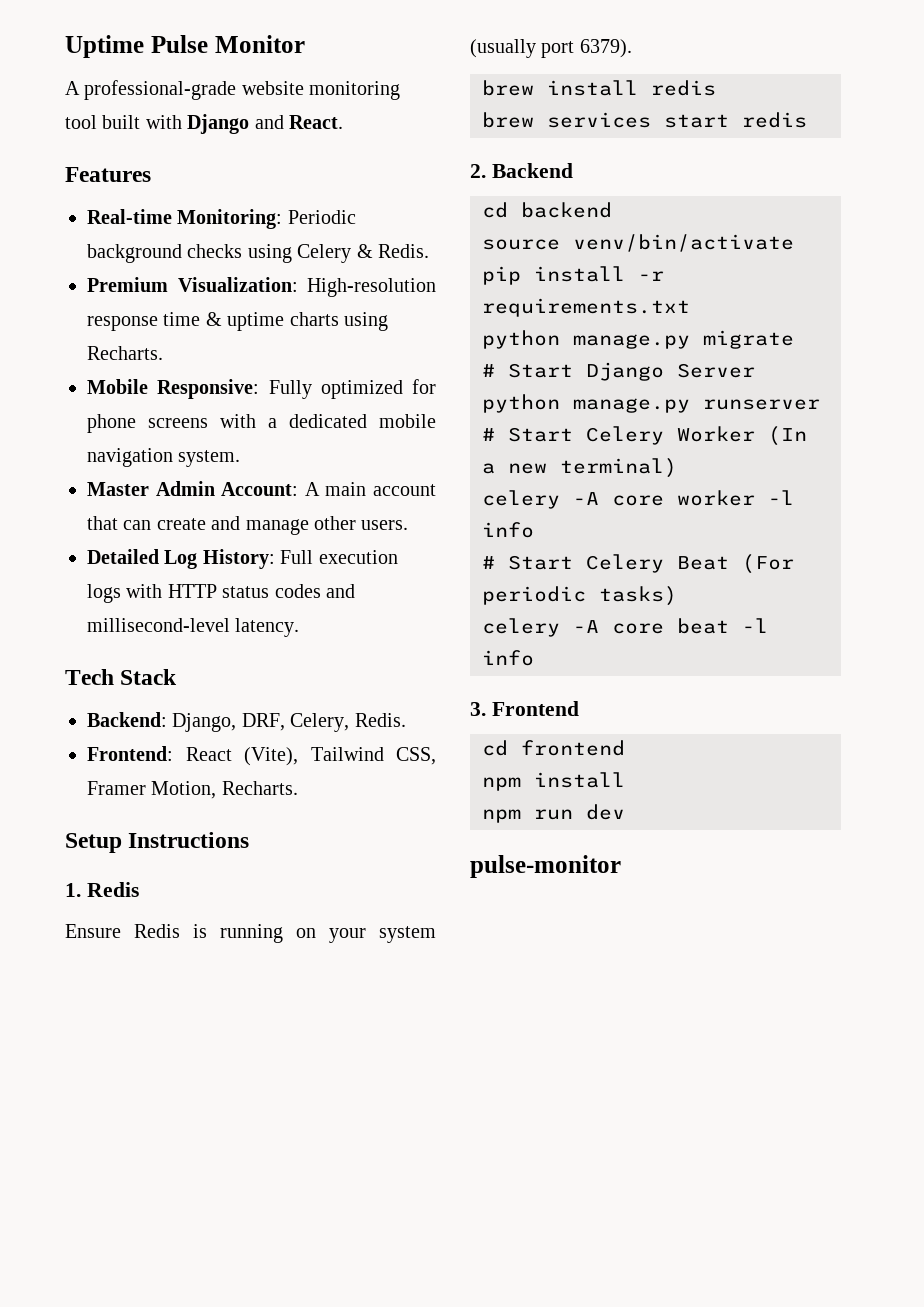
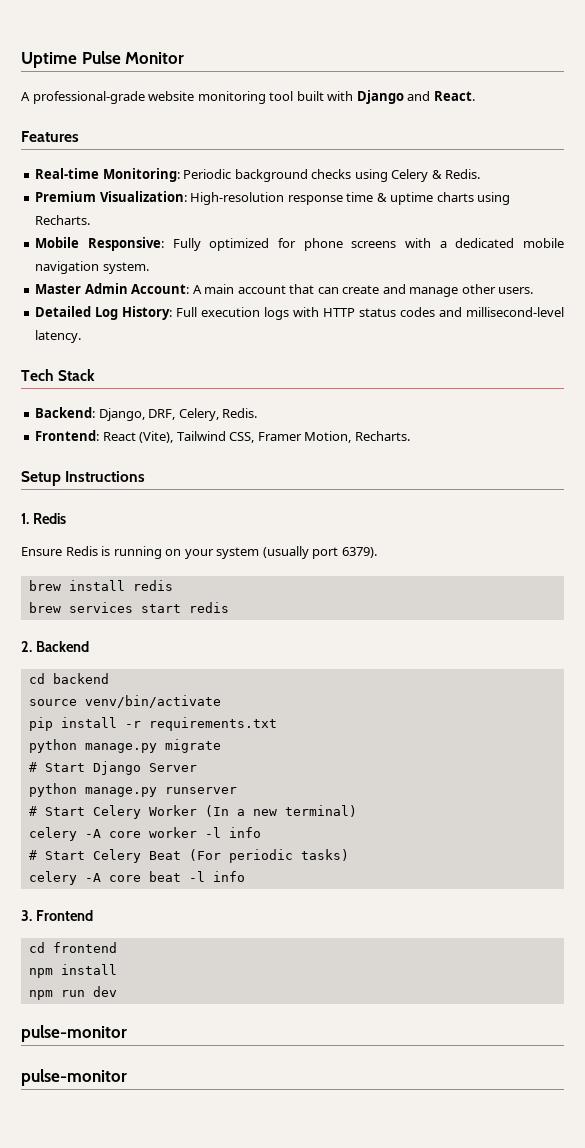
(621, 866) none -> [21,1069,127,1086] // pulse-monitor

